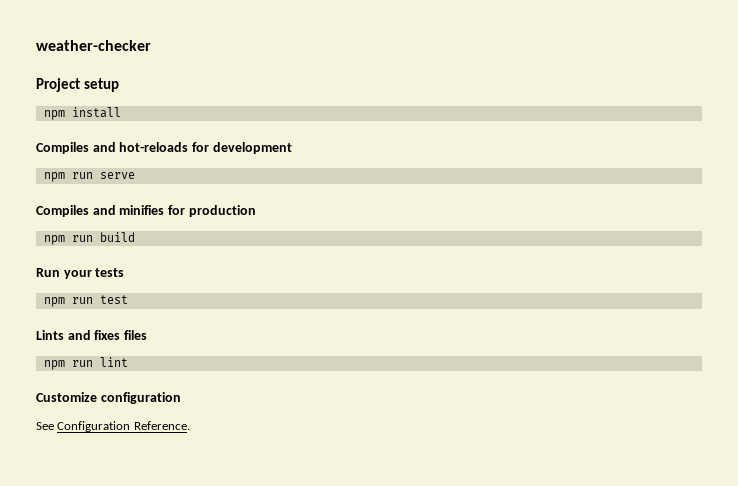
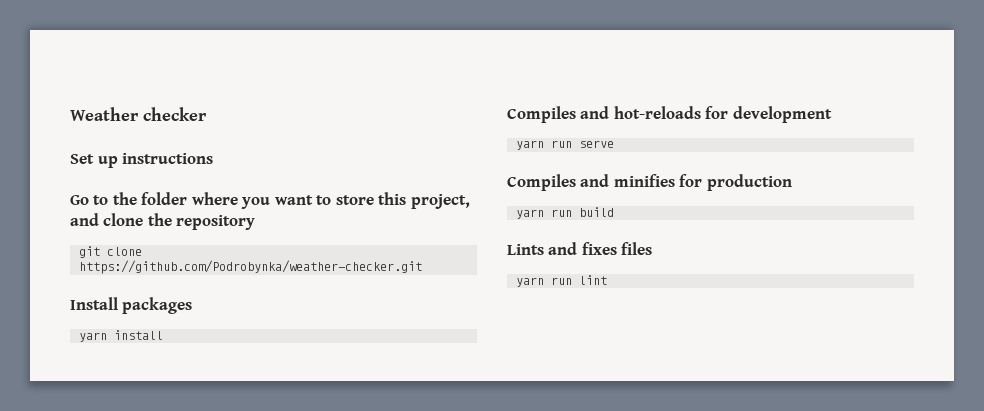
[36,40,151,51] [36,78,119,92] [43,110,65,120] weather-checker // Project setup // npm -> [70,107,207,121] [70,153,214,168] [70,192,470,209] [70,213,256,230] [79,246,143,258] [79,260,423,274] [70,297,193,314] [79,332,108,342] Weather checker // Set up instructions // Go to the folder where you want to store this project, and clone the repository // git clone https://github.com/Podrobynka/weather-checker.git // Install packages // yarn
[43,172,65,182] npm -> [516,140,545,150] yarn
[43,235,65,245] npm -> [516,209,545,219] yarn
[36,268,125,279] [43,295,128,307] // Run your tests // npm run test -> (615, 212) none
[43,360,65,370] npm -> [516,277,545,287] yarn
[36,392,181,404] [36,421,190,432] // Customize configuration // See Configuration Reference. -> (608, 280) none

